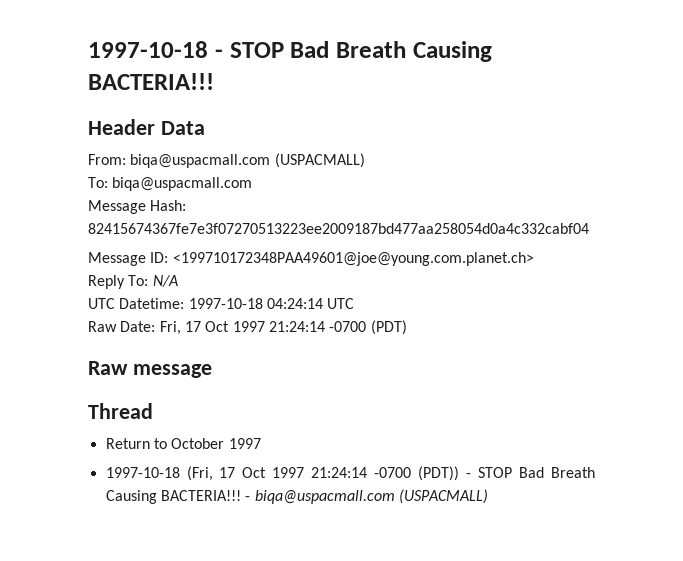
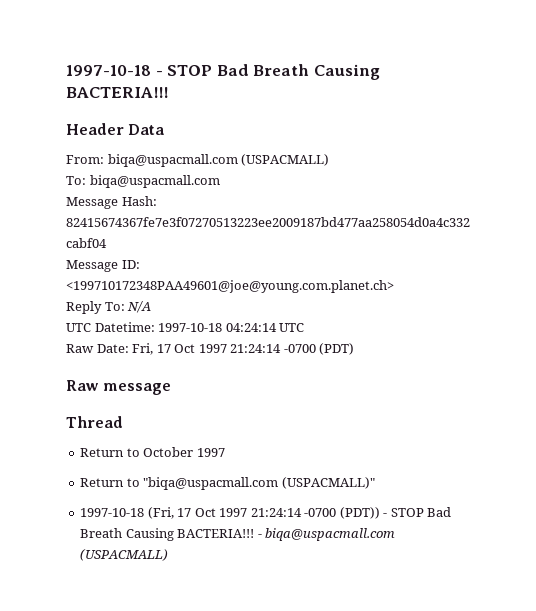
(261, 443) none -> [80,477,375,490] // Return to "biqa@uspacmall.com (USPACMALL)"

